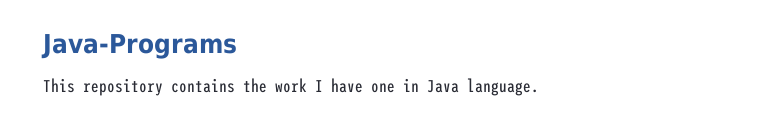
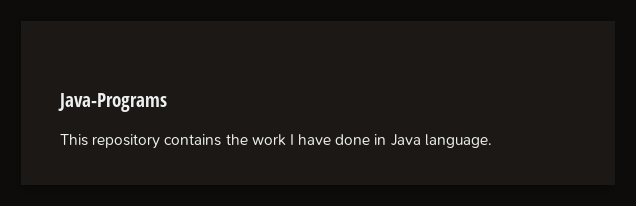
[371,83,395,93] one -> [335,134,371,145] done

